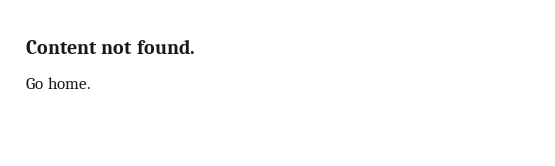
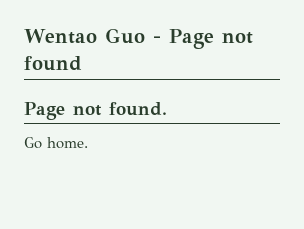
[26,40,97,54] Content -> [24,28,253,49] [24,56,82,71] [24,102,65,120] Wentao Guo - Page not found // Page

